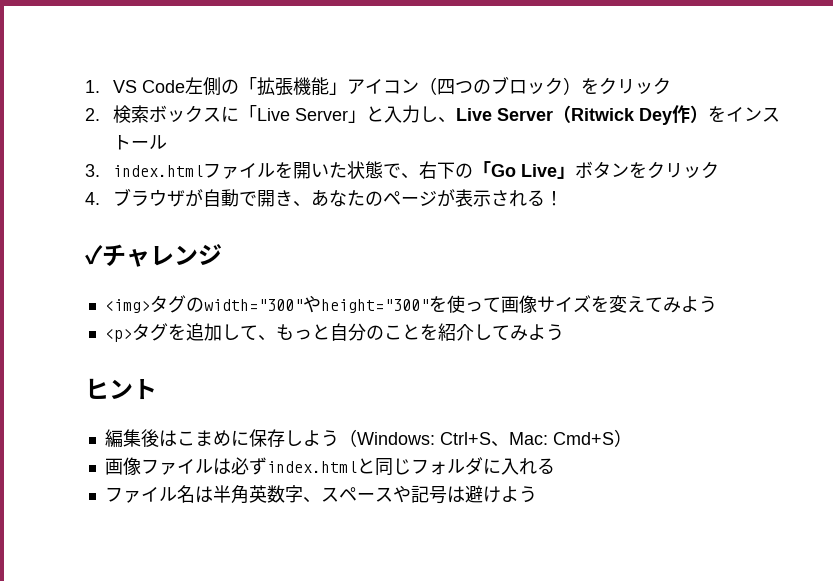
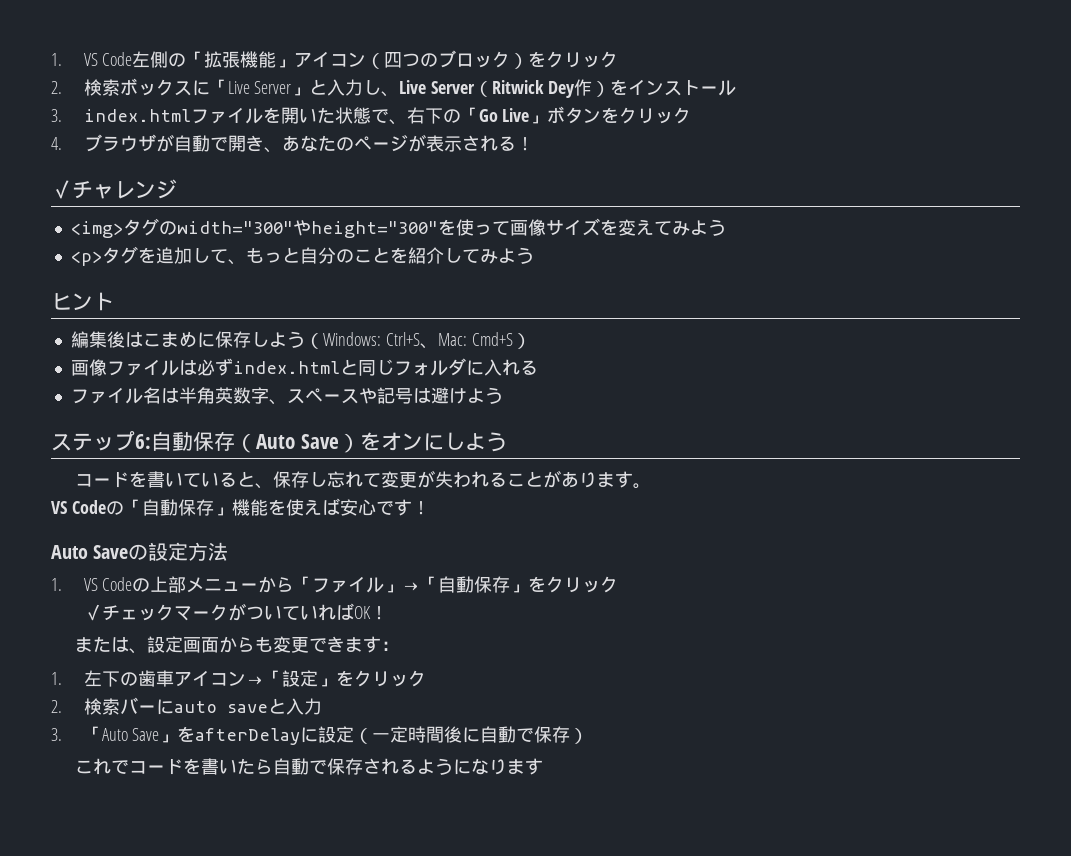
(537, 494) none -> [51,431,507,453] [75,470,652,489] [51,498,430,516] [51,542,229,561] [51,576,619,593] [83,603,388,621] [75,636,400,654] [51,670,426,687] [51,697,322,715] [51,726,589,745] [75,758,544,775] // ステップ6:自動保存（Auto Save）をオンにしよう // コードを書いていると、保存し忘れて変更が失われることがあります。 // VS Codeの「自動保存」機能を使えば安心です！ // Auto Saveの設定方法 // 1. VS Codeの上部メニューから「ファイル」→「自動保存」をクリック // ✓チェックマークがついていればOK！ // または、設定画面からも変更できます： // 1.左下の歯車アイコン→「設定」をクリック // 2.検索バーにauto saveと入力 // 3.「Auto Save」をafterDelayに設定（一定時間後に自動で保存） // これでコードを書いたら自動で保存されるようになります

